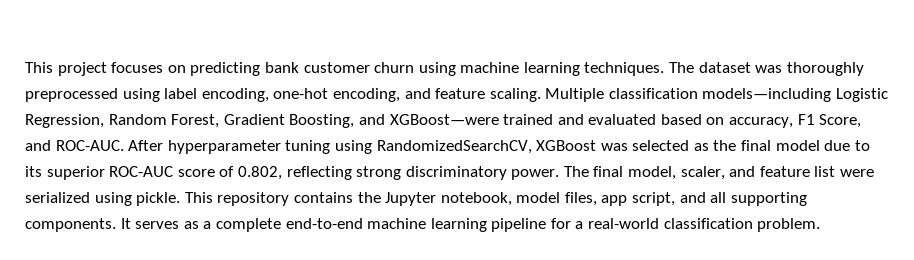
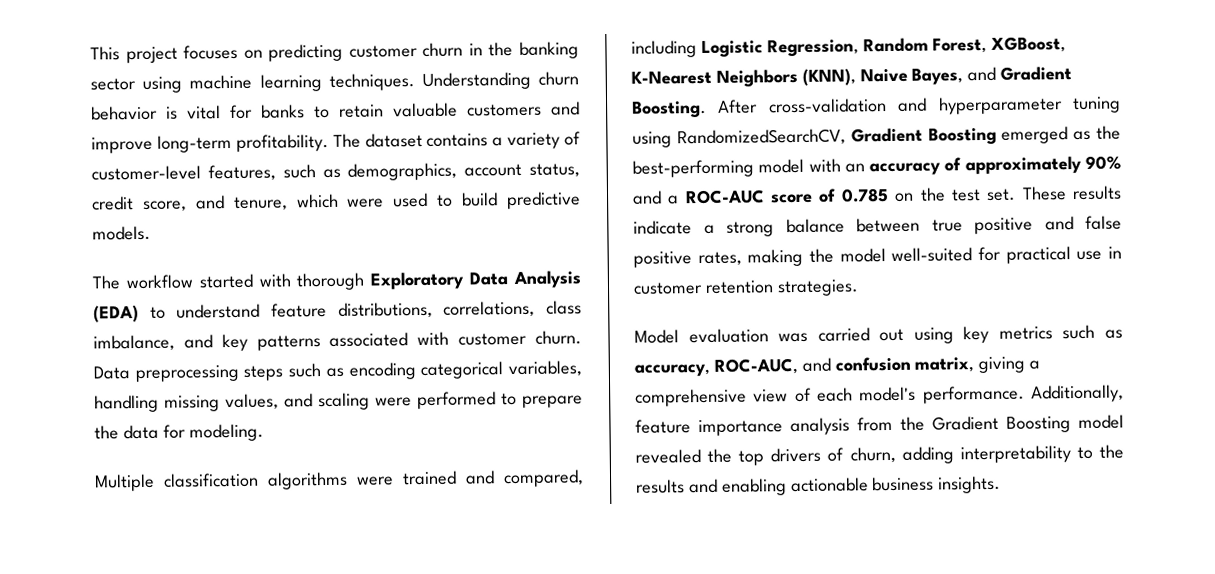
[264,62,299,73] bank -> (344, 52) none
[418,62,864,76] [25,88,889,102] [25,114,862,128] [25,140,870,154] [25,166,875,180] [25,192,807,206] [25,218,821,232] using machine learning techniques. The dataset was thoroughly preprocessed using label encoding, one-hot encoding, and feature scaling. Multiple classification models—including Logistic Regression, Random Forest, Gradient Boosting, and XGBoost—were trained and evaluated based on accuracy, F1 Score, and ROC-AUC. After hyperparameter tuning using RandomizedSearchCV, XGBoost was selected as the final model due to its superior ROC-AUC score of 0.802, reflecting strong discriminatory power. The final model, scaler, and feature list were serialized using pickle. This repository contains the Jupyter notebook, model files, app script, and all supporting components. It serves as a complete end-to-end machine learning pipeline for a real-world classification problem. -> [468,41,579,59] [90,71,579,93] [91,101,580,121] [91,131,581,154] [91,162,580,182] [92,191,582,212] [92,225,151,241] [92,270,582,291] [93,300,582,323] [93,330,583,352] [93,360,582,383] [94,391,583,413] [94,423,264,442] [94,469,584,492] [631,36,1067,58] [631,66,1073,87] [632,96,1121,118] [632,125,1121,148] [632,155,1121,178] [632,185,1122,205] [633,215,1122,237] [633,246,1122,268] [633,279,859,297] [634,324,1123,344] [634,356,1041,377] [635,384,1124,407] [635,414,1124,437] [635,444,1124,466] [636,475,1002,496] in the banking sector using machine learning techniques. Understanding churn behavior is vital for banks to retain valuable customers and improve long-term profitability. The dataset contains a variety of customer-level features, such as demographics, account status, credit score, and tenure, which were used to build predictive models. // The workflow started with thorough Exploratory Data Analysis (EDA) to understand feature distributions, correlations, class imbalance, and key patterns associated with customer churn. Data preprocessing steps such as encoding categorical variables, handling missing values, and scaling were performed to prepare the data for modeling. // Multiple classification algorithms were trained and compared, including Logistic Regression, Random Forest, XGBoost, K-Nearest Neighbors (KNN), Naive Bayes, and Gradient Boosting. After cross-validation and hyperparameter tuning using RandomizedSearchCV, Gradient Boosting emerged as the best-performing model with an accuracy of approximately 90% and a ROC-AUC score of 0.785 on the test set. These results indicate a strong balance between true positive and false positive rates, making the model well-suited for practical use in customer retention strategies. // Model evaluation was carried out using key metrics such as accuracy, ROC-AUC, and confusion matrix, giving a comprehensive view of each model's performance. Additionally, feature importance analysis from the Gradient Boosting model revealed the top drivers of churn, adding interpretability to the results and enabling actionable business insights.

